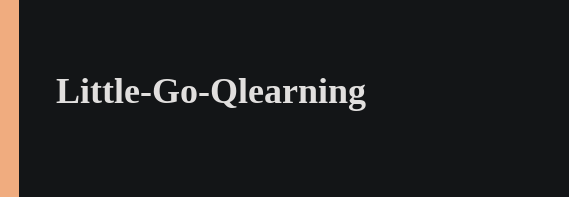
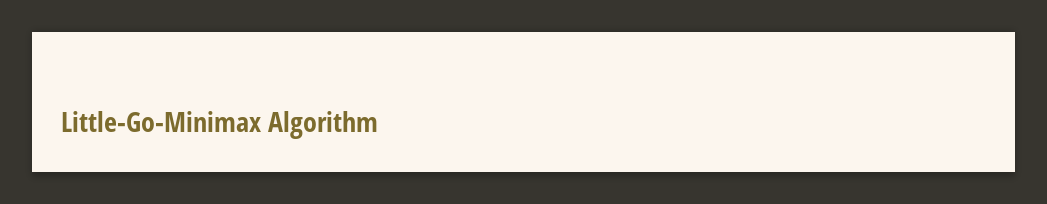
[56,78,366,111] Little-Go-Qlearning -> [61,111,379,139] Little-Go-Minimax Algorithm

